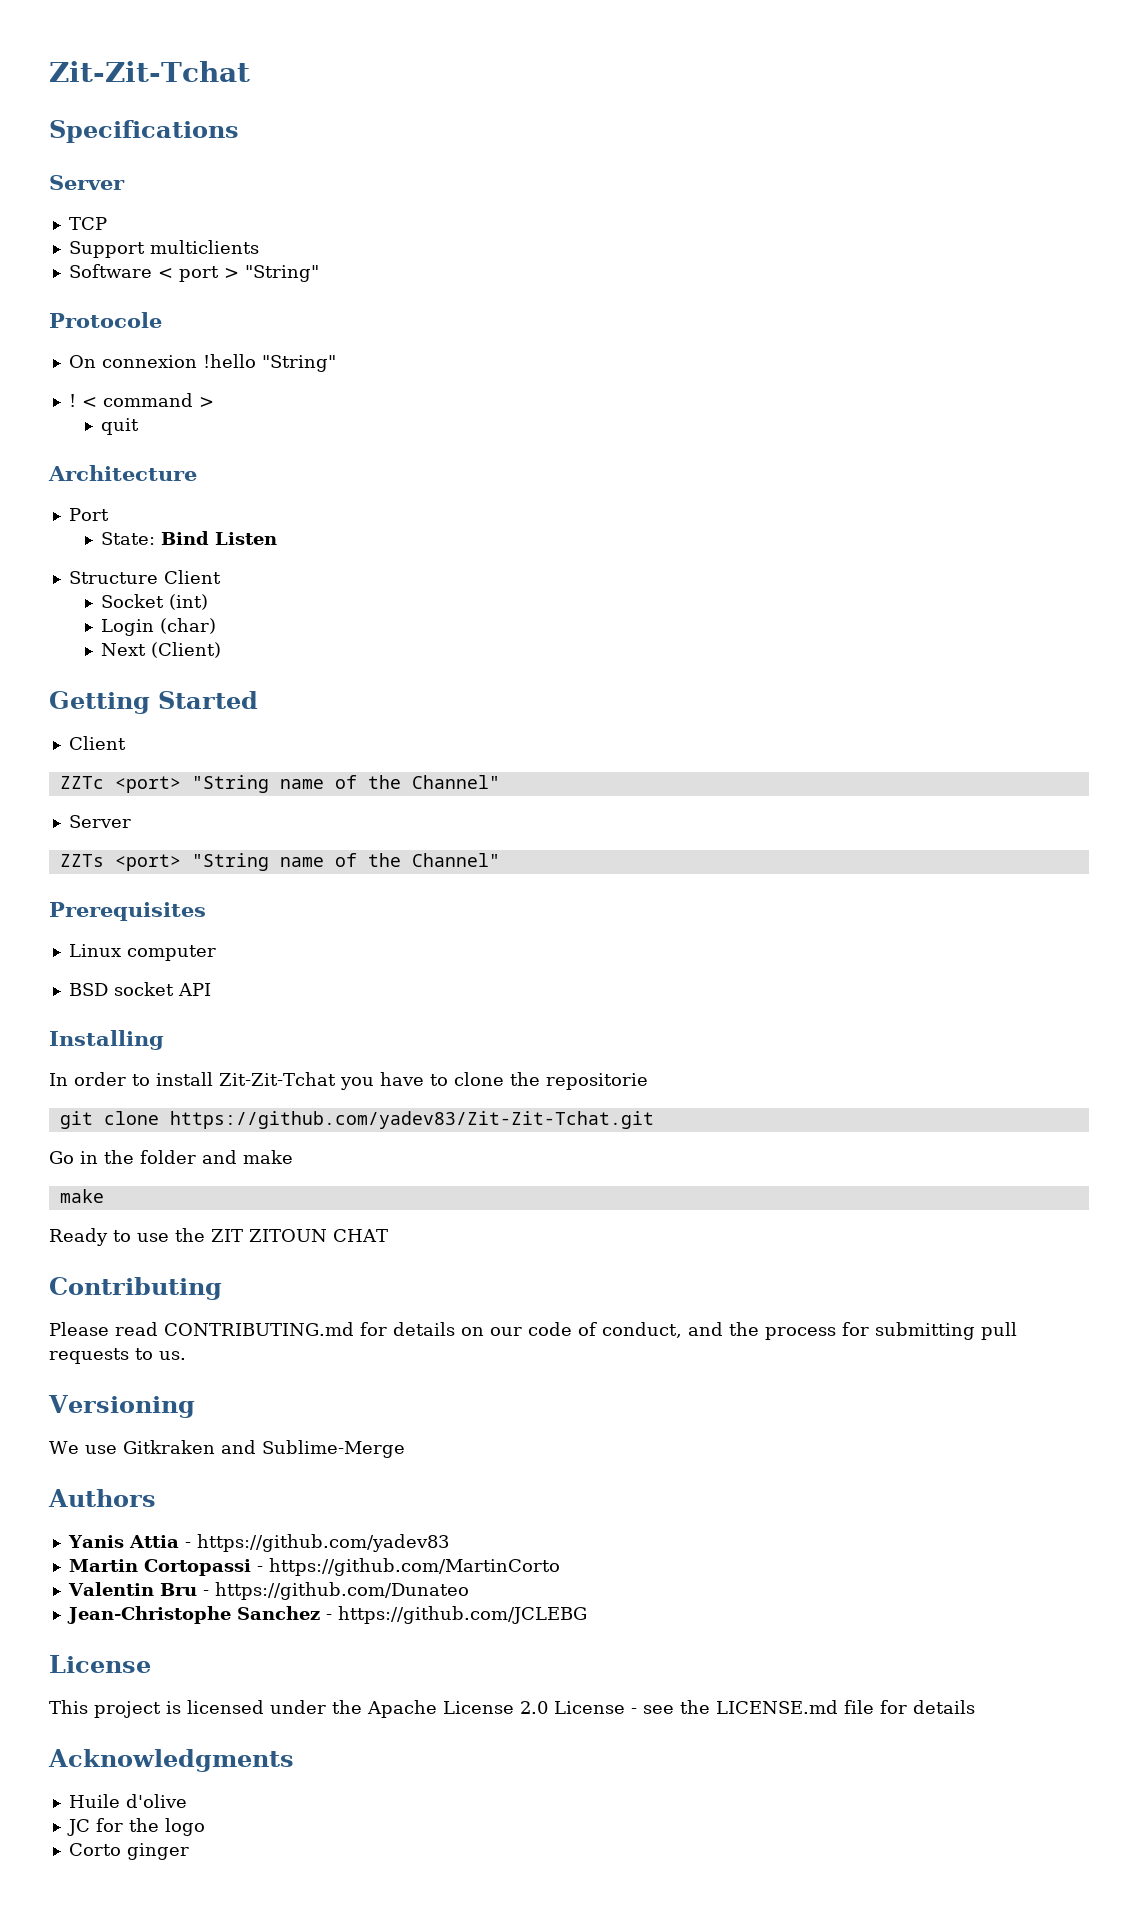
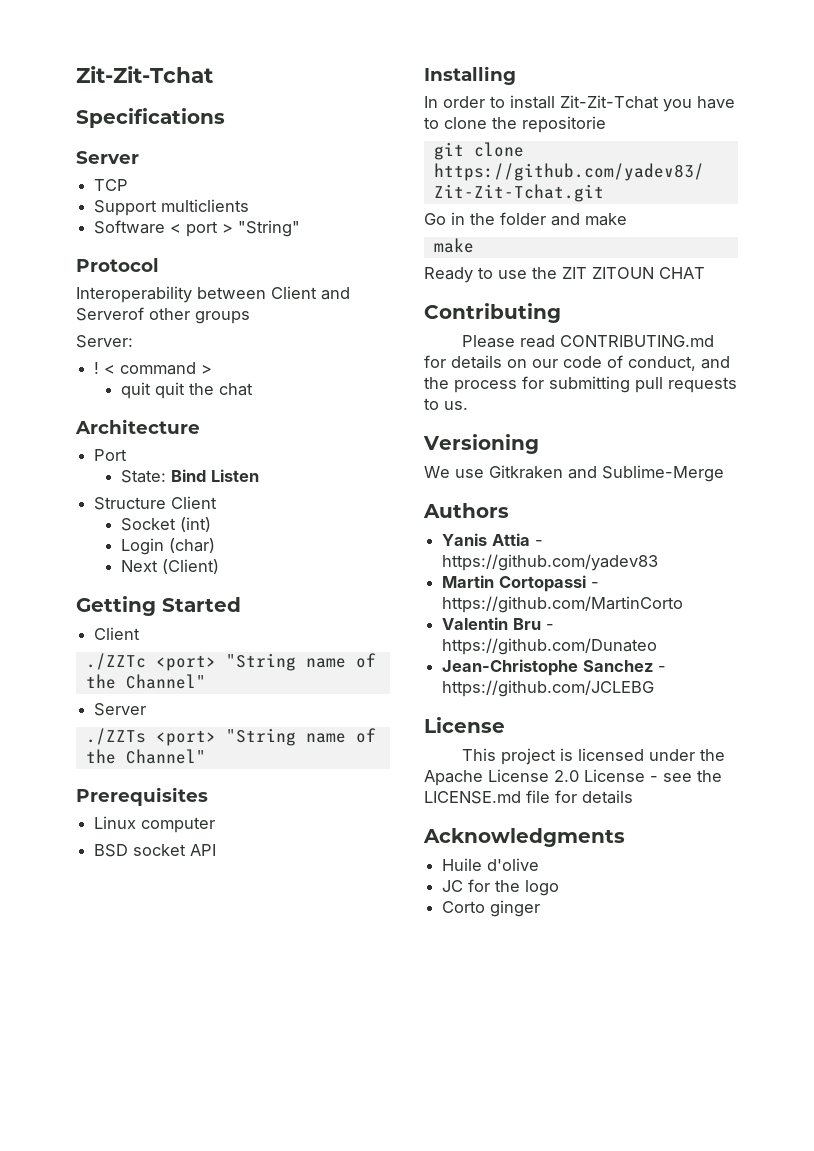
[49,312,162,328] [68,354,336,372] Protocole // On connexion !hello "String" -> [76,258,159,272] [76,286,350,303] [76,307,250,324] [76,335,133,348] Protocol // Interoperability between Client and Serverof other groups // Server:
(139, 426) none -> [155,382,254,399] quit the chat
[59,776,104,789] ZZTc -> [85,653,146,670] ./ZZTc
[59,854,104,867] ZZTs -> [85,728,146,745] ./ZZTs

